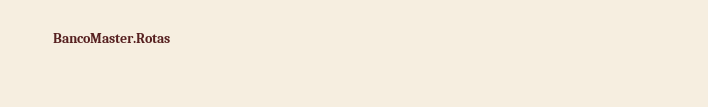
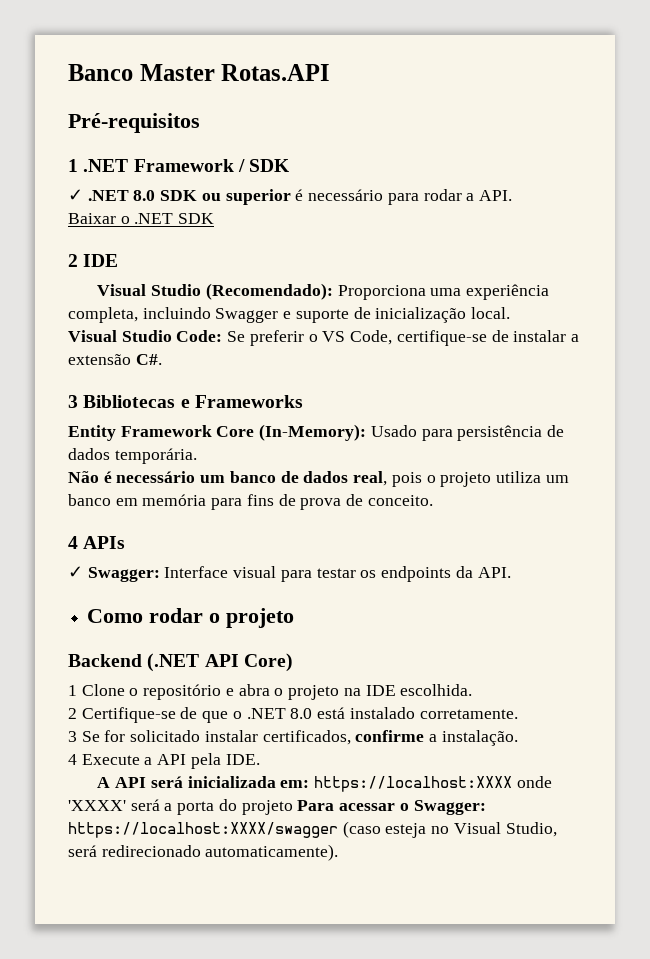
[53,33,170,43] BancoMaster.Rotas -> [68,64,331,81] [68,113,200,133] [68,159,291,172] [68,189,512,205] [68,213,215,224] [68,254,119,267] [97,283,549,300] [68,307,511,323] [68,330,579,346] [68,354,162,365] [68,395,303,408] [68,424,565,441] [68,448,197,464] [68,471,569,487] [68,494,433,510] [68,536,126,549] [68,566,511,582] [87,608,295,628] [68,653,293,672] [68,684,473,700] [68,707,518,723] [68,730,518,746] [68,753,260,769] [97,776,552,792] [68,799,486,815] [68,821,557,838] [68,844,339,861] Banco Master Rotas.API // Pré-requisitos // 1 .NET Framework / SDK // ✓ .NET 8.0 SDK ou superior é necessário para rodar a API. // Baixar o .NET SDK // 2 IDE // Visual Studio (Recomendado): Proporciona uma experiência completa, incluindo Swagger e suporte de inicialização local. // Visual Studio Code: Se preferir o VS Code, certifique-se de instalar a extensão C#. // 3 Bibliotecas e Frameworks // Entity Framework Core (In-Memory): Usado para persistência de dados temporária. // Não é necessário um banco de dados real, pois o projeto utiliza um banco em memória para fins de prova de conceito. // 4 APIs // ✓ Swagger: Interface visual para testar os endpoints da API. // Como rodar o projeto // Backend (.NET API Core) // 1 Clone o repositório e abra o projeto na IDE escolhida. // 2 Certifique-se de que o .NET 8.0 está instalado corretamente. // 3 Se for solicitado instalar certificados, confirme a instalação. // 4 Execute a API pela IDE. // A API será inicializada em: https://localhost:XXXX onde 'XXXX' será a porta do projeto Para acessar o Swagger: https://localhost:XXXX/swagger (caso esteja no Visual Studio, será redirecionado automaticamente).

